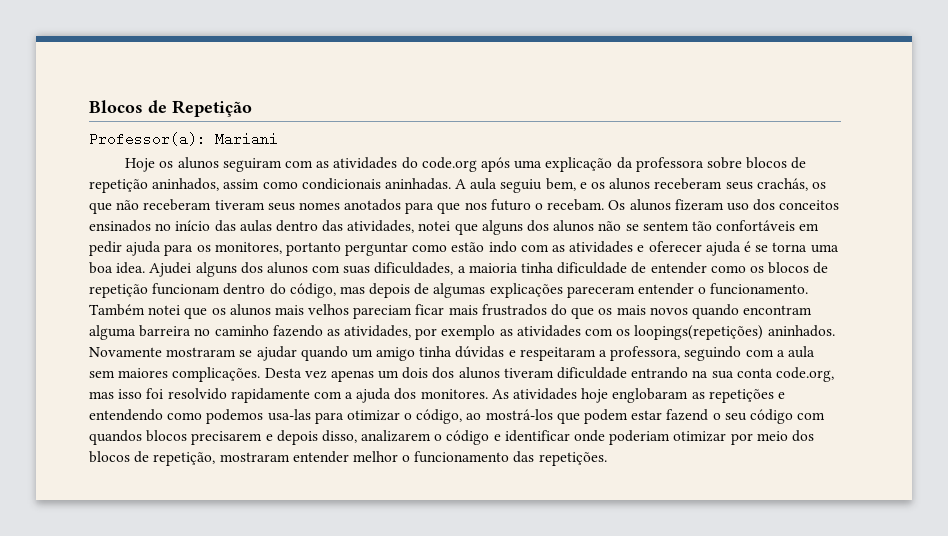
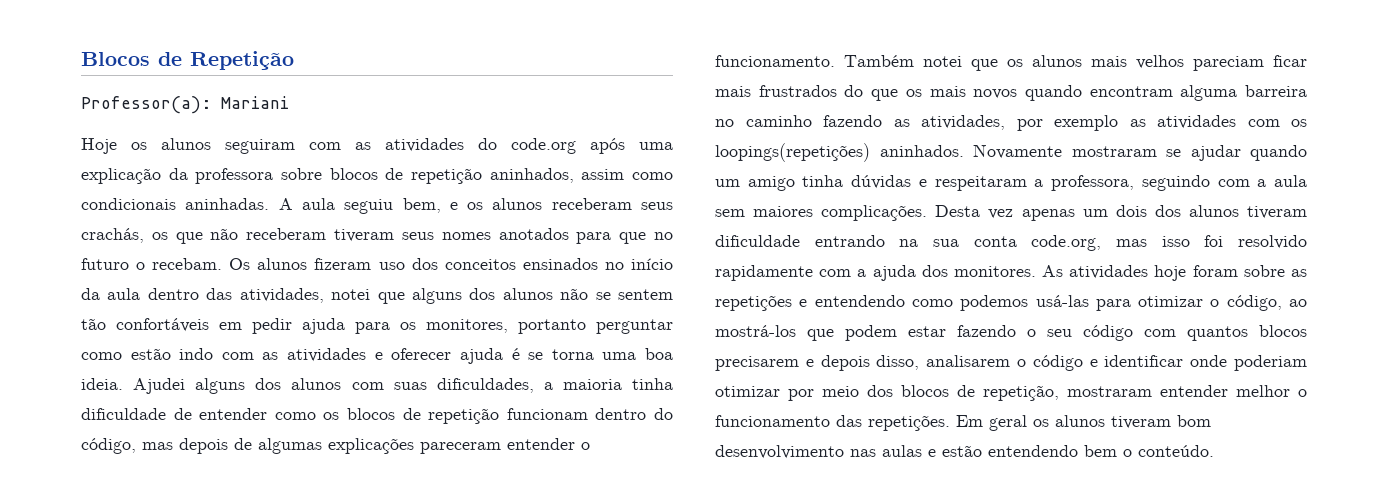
[464,202,487,210] nos -> [654,232,673,240] no
[214,220,272,232] das aulas -> [81,288,141,300] da aula
[116,262,146,274] idea. -> [81,378,123,390] ideia.
[612,388,689,403] englobaram -> [1192,265,1285,277] foram sobre
[267,409,311,421] usa-las -> [1035,295,1089,307] usá-las
[666,409,709,421] fazend -> [957,325,1016,337] fazendo
[89,430,142,445] quandos -> [1187,326,1248,341] quantos
[361,430,432,442] analizarem -> [926,355,1011,367] analisarem
(607, 459) none -> [956,415,1211,431] [715,445,1214,459] Em geral os alunos tiveram bom desenvolvimento nas aulas e estão entendendo bem o conteúdo.

